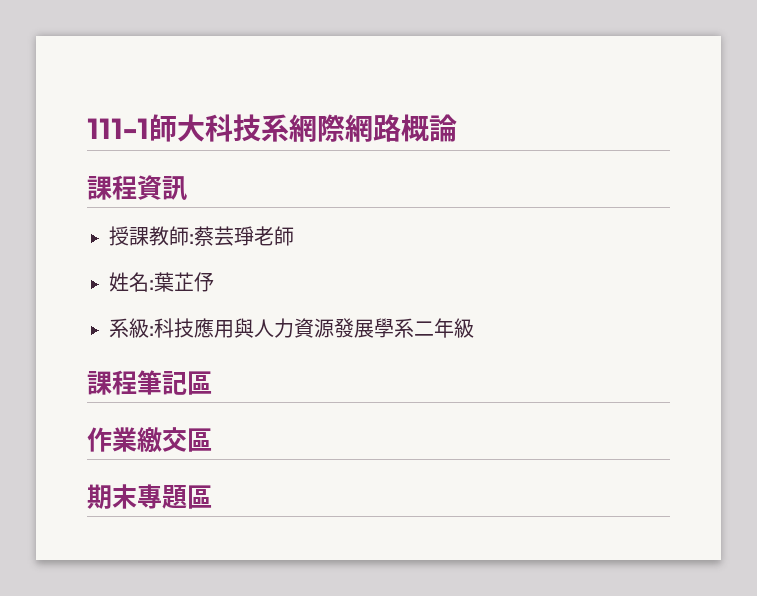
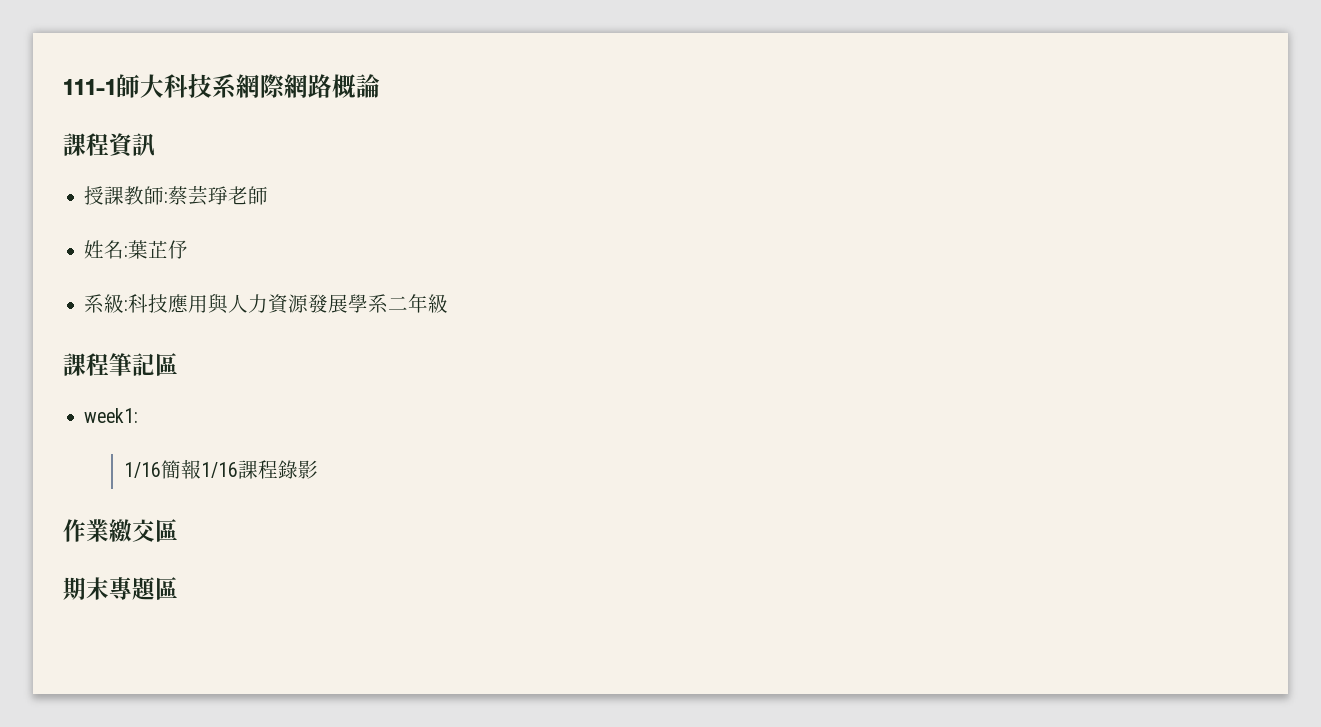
(212, 383) none -> [84,408,139,423] [124,459,319,479] // week1: // 1/16簡報1/16課程錄影

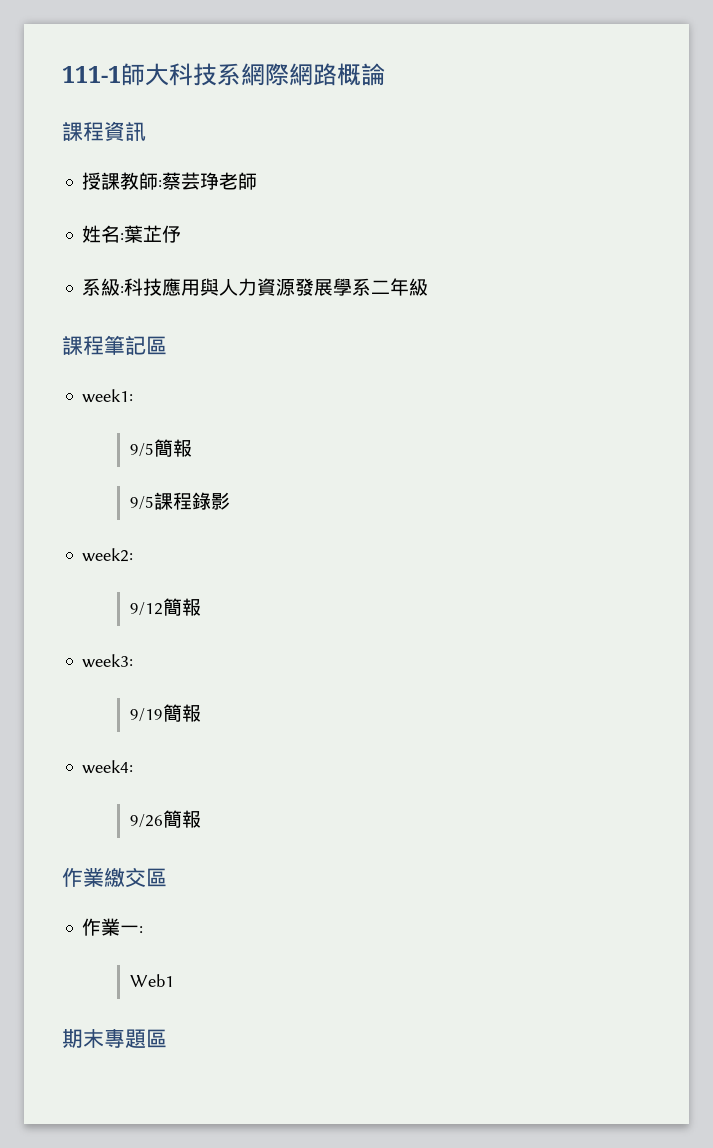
[124,459,239,479] 1/16簡報1/16 -> [129,439,192,457] [129,496,154,510] 9/5簡報 // 9/5
(319, 469) none -> [82,548,134,562] [129,598,201,616] [82,654,134,668] [129,704,201,722] [82,760,134,774] [129,810,201,828] // week2: // 9/12簡報 // week3: // 9/19簡報 // week4: // 9/26簡報
(178, 530) none -> [82,918,144,936] [129,974,174,987] // 作業一: // Web1

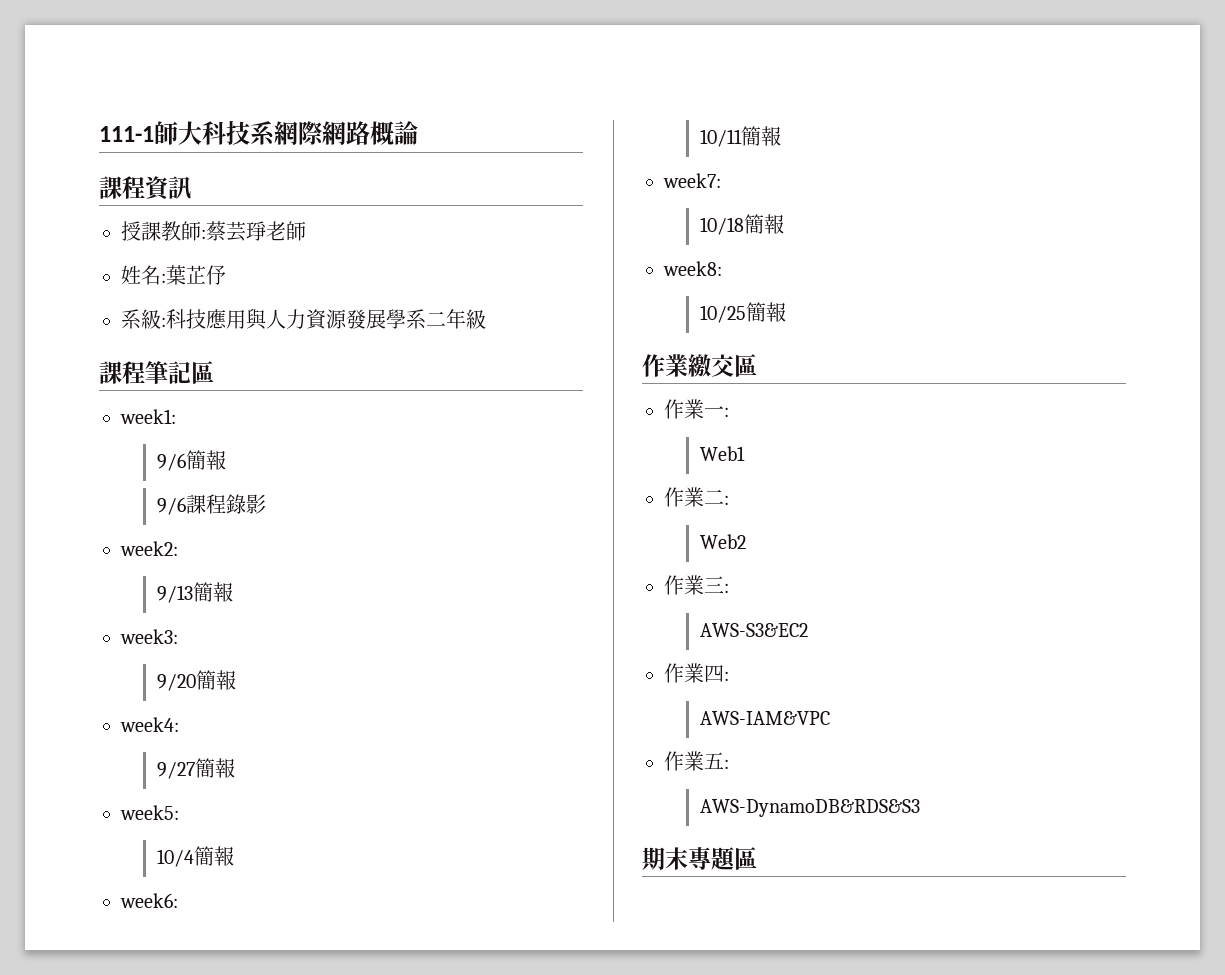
[129,439,192,457] [129,496,154,510] 9/5簡報 // 9/5 -> [157,450,227,471] [157,497,187,515] 9/6簡報 // 9/6
[129,602,163,616] 9/12 -> [157,585,194,603] 9/13
[129,708,163,722] 9/19 -> [157,674,197,691] 9/20
[129,814,163,828] 9/26 -> [157,758,236,779] [120,805,179,820] [157,846,235,867] [120,893,178,908] [700,126,782,147] [663,173,721,188] [700,214,785,235] [663,261,722,276] [700,305,747,323] 9/27簡報 // week5: // 10/4簡報 // week6: // 10/11簡報 // week7: // 10/18簡報 // week8: // 10/25
(174, 980) none -> [664,487,729,507] [700,534,747,549] [664,575,729,595] [700,623,809,637] [664,663,729,683] [700,711,831,725] [664,751,729,771] [700,799,921,817] // 作業二: // Web2 // 作業三: // AWS-S3&EC2 // 作業四: // AWS-IAM&VPC // 作業五: // AWS-DynamoDB&RDS&S3

